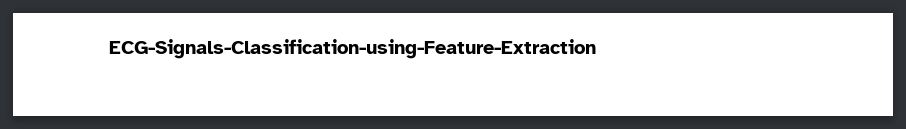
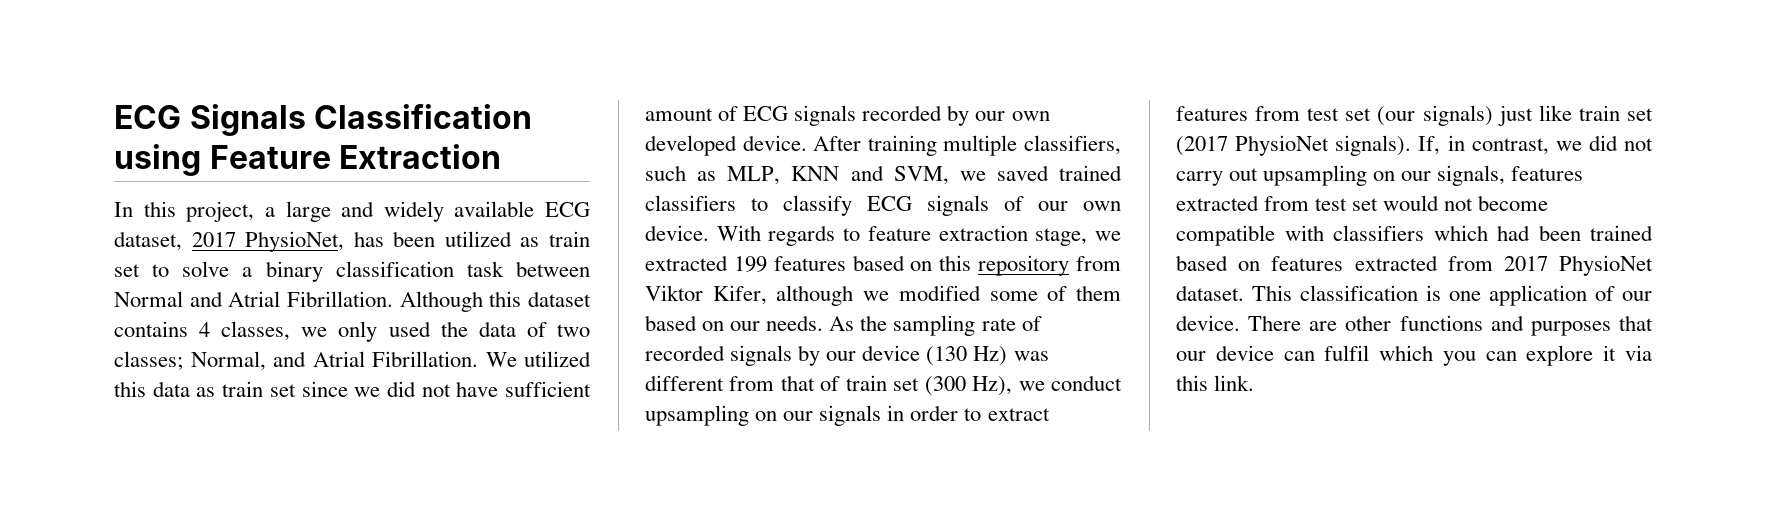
[109,39,596,59] ECG-Signals-Classification-using-Feature-Extraction -> [114,104,533,136] [114,144,502,176] [114,201,590,222] [114,231,590,252] [114,261,590,282] [114,291,591,312] [114,321,590,342] [114,351,591,371] [114,381,591,397] [645,105,1050,126] [645,135,1121,156] [645,165,1122,185] [645,195,1121,216] [645,225,1121,246] [645,255,1121,276] [645,285,1121,306] [645,315,1042,336] [645,345,1049,366] [645,375,1122,396] [645,405,1050,426] [1176,105,1653,126] [1176,135,1653,156] [1176,165,1584,186] [1176,195,1549,211] [1176,225,1653,246] [1176,255,1653,276] [1176,285,1652,306] [1176,315,1653,336] [1176,345,1652,366] [1176,375,1255,391] ECG Signals Classification using Feature Extraction // In this project, a large and widely available ECG dataset, 2017 PhysioNet, has been utilized as train set to solve a binary classification task between Normal and Atrial Fibrillation. Although this dataset contains 4 classes, we only used the data of two classes; Normal, and Atrial Fibrillation. We utilized this data as train set since we did not have sufficient amount of ECG signals recorded by our own developed device. After training multiple classifiers, such as MLP, KNN and SVM, we saved trained classifiers to classify ECG signals of our own device. With regards to feature extraction stage, we extracted 199 features based on this repository from Viktor Kifer, although we modified some of them based on our needs. As the sampling rate of recorded signals by our device (130 Hz) was different from that of train set (300 Hz), we conduct upsampling on our signals in order to extract features from test set (our signals) just like train set (2017 PhysioNet signals). If, in contrast, we did not carry out upsampling on our signals, features extracted from test set would not become compatible with classifiers which had been trained based on features extracted from 2017 PhysioNet dataset. This classification is one application of our device. There are other functions and purposes that our device can fulfil which you can explore it via this link.

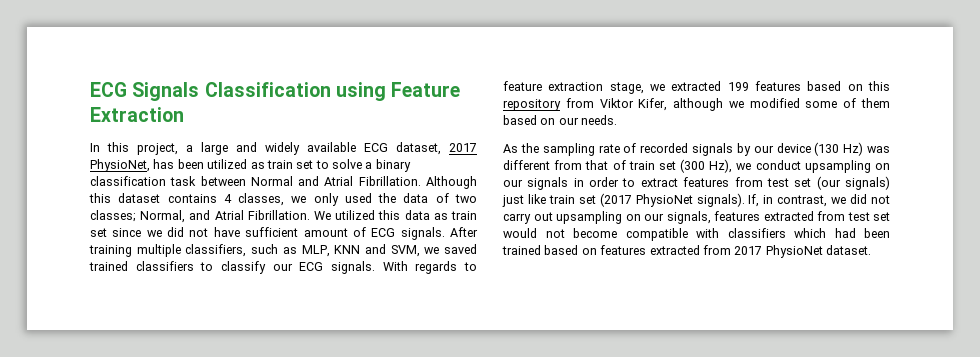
[794,105,1050,126] [645,135,807,156] signals recorded by our own developed device. -> [400,227,445,240] signals.
[867,195,1121,216] [645,225,709,241] ECG signals of our own device. -> [272,261,375,274] our ECG signals.
(824, 323) none -> (618, 120) //
[1252,285,1652,306] [1176,315,1653,336] [1176,345,1652,366] [1176,375,1255,391] This classification is one application of our device. There are other functions and purposes that our device can fulfil which you can explore it via this link. -> (871, 250) none

